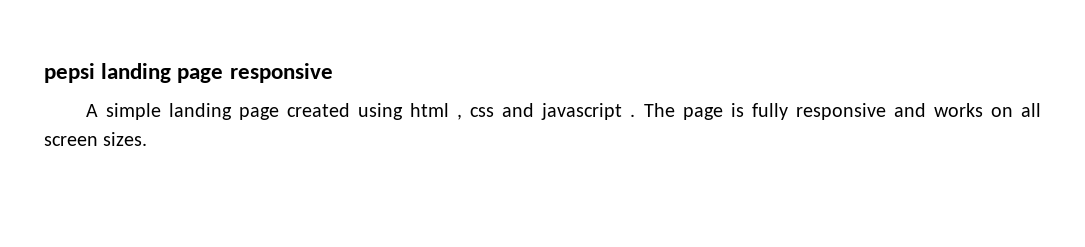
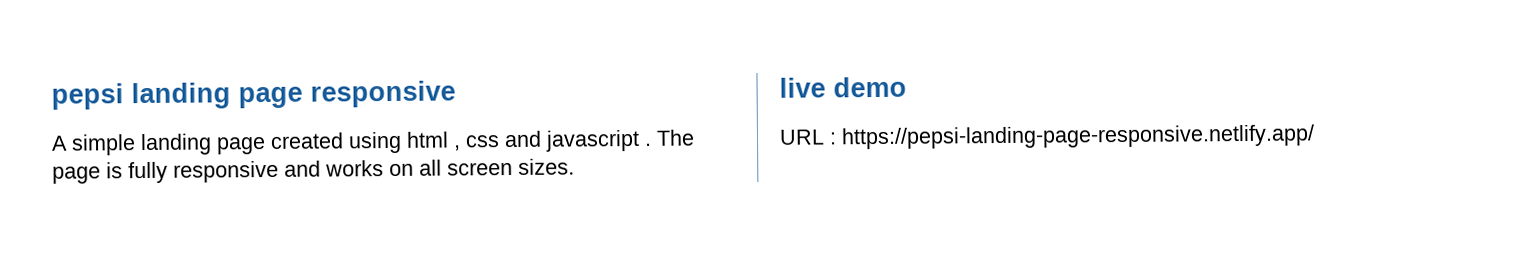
(148, 139) none -> [779,76,907,98] [779,124,1315,150] // live demo // URL : https://pepsi-landing-page-responsive.netlify.app/

